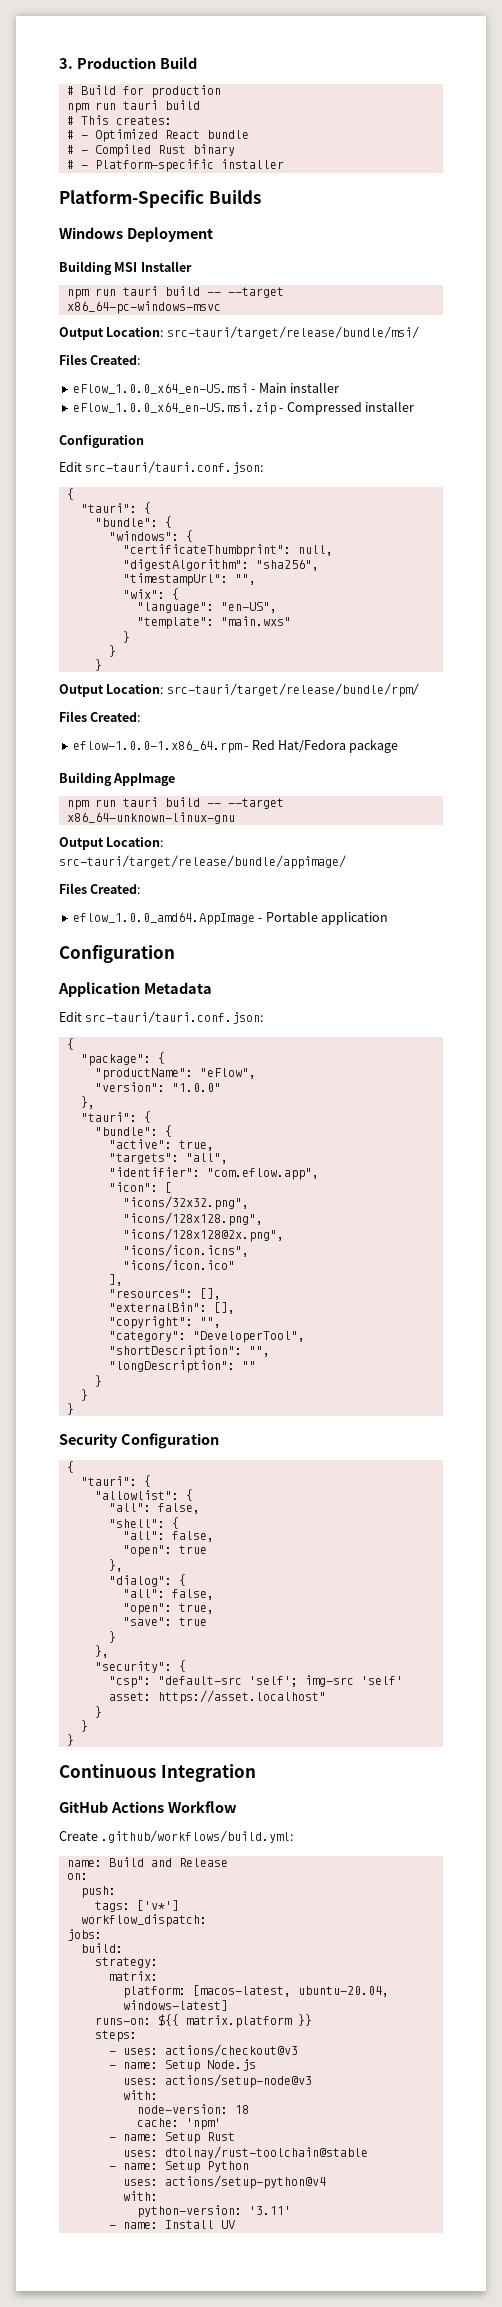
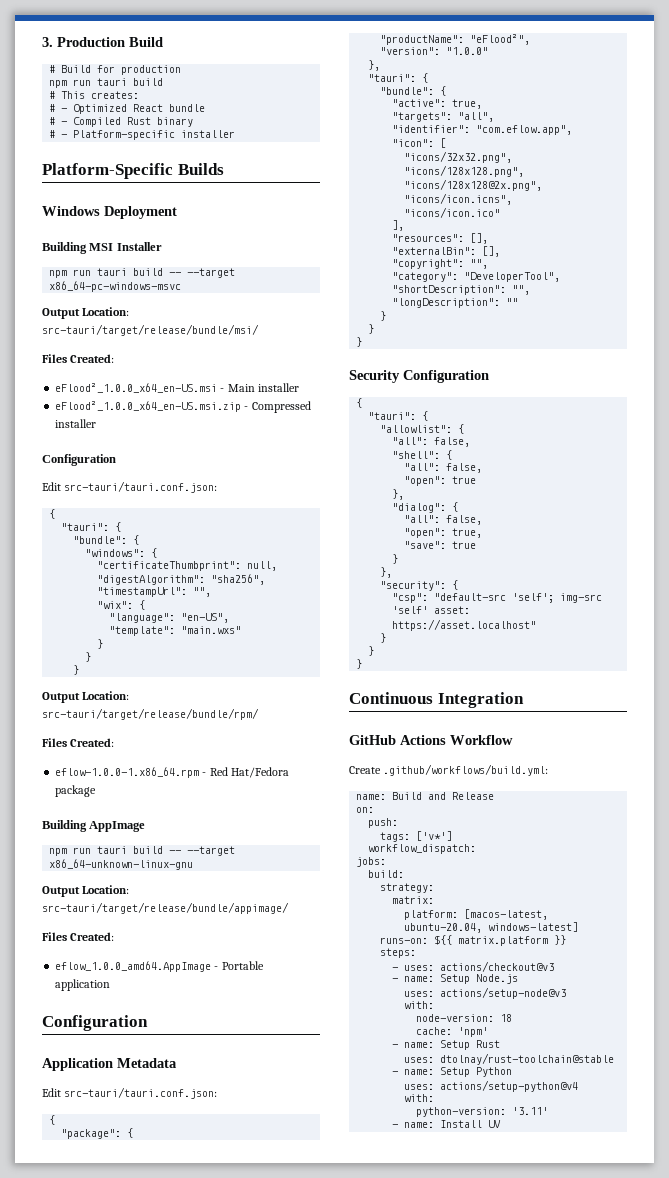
[72,383,248,394] eFlow_1.0.0_x64_en-US.msi -> [55,383,218,393] eFlood²_1.0.0_x64_en-US.msi
[72,402,276,415] eFlow_1.0.0_x64_en-US.msi.zip -> [55,401,242,412] eFlood²_1.0.0_x64_en-US.msi.zip
[199,1068,256,1079] "eFlow", -> [470,34,531,45] "eFlood²",

